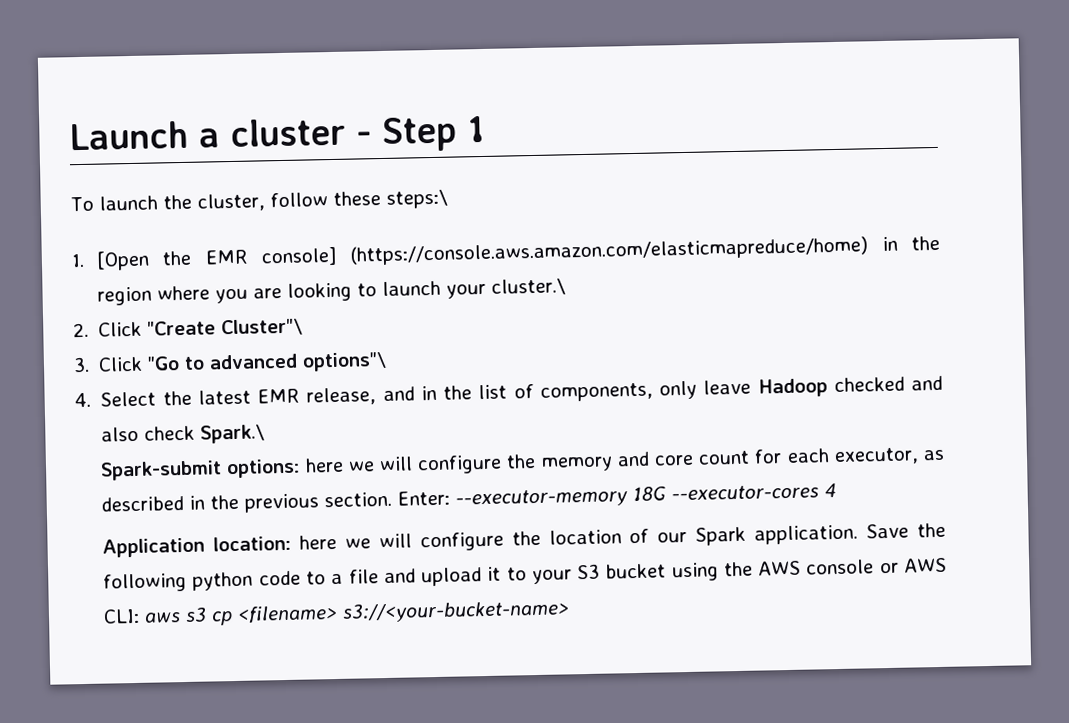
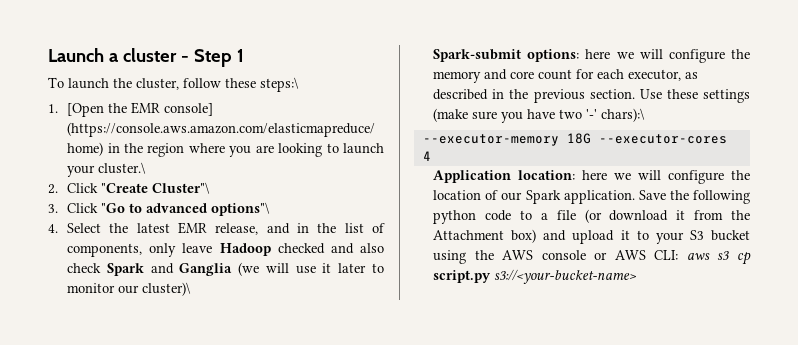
[200,424,266,444] Spark.\ -> [106,262,384,276] [67,282,192,296] Spark and Ganglia (we will use it later to monitor our cluster)\
[397,490,451,506] Enter: -> [639,89,750,103] [433,108,646,123] Use these settings (make sure you have two '-' chars):\ //
(379, 576) none -> [584,209,750,223] [433,229,537,243] (or download it from the Attachment box)
[237,604,339,623] <filename> -> [433,270,492,283] script.py

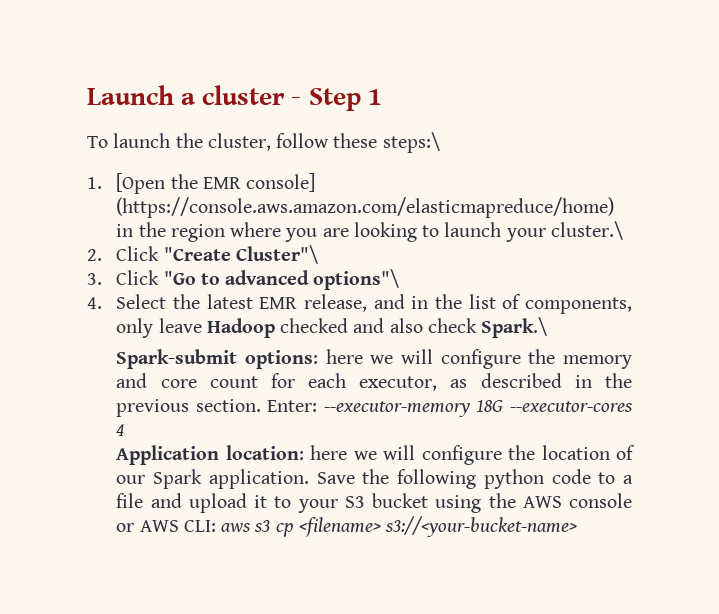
[106,262,384,276] [67,282,192,296] Spark and Ganglia (we will use it later to monitor our cluster)\ -> [481,317,548,338] Spark.\
[639,89,750,103] [433,108,646,123] Use these settings (make sure you have two '-' chars):\ // -> [267,400,318,412] Enter:
[584,209,750,223] [433,229,537,243] (or download it from the Attachment box) -> (144, 500) none
[433,270,492,283] script.py -> [298,517,381,537] <filename>

